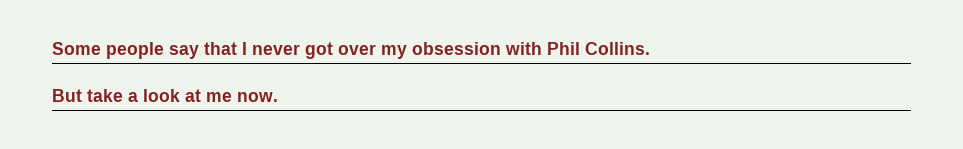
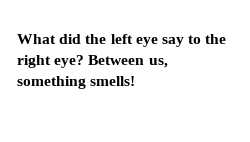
[52,42,650,59] [52,89,278,102] Some people say that I never got over my obsession with Phil Collins. // But take a look at me now. -> [17,34,227,47] [17,55,168,68] [17,76,136,89] What did the left eye say to the right eye? Between us, something smells!

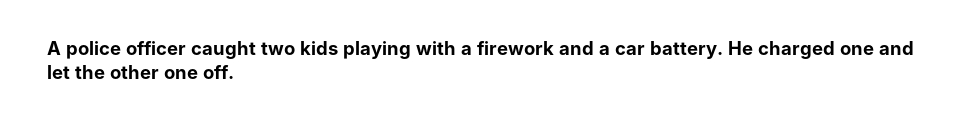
[17,34,227,47] [17,55,168,68] [17,76,136,89] What did the left eye say to the right eye? Between us, something smells! -> [47,41,914,59] [47,65,234,79] A police officer caught two kids playing with a firework and a car battery. He charged one and let the other one off.

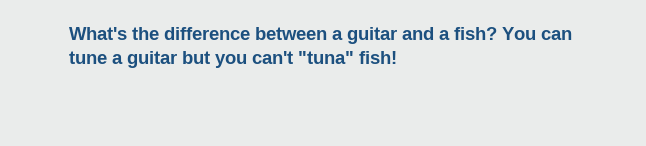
[47,41,914,59] [47,65,234,79] A police officer caught two kids playing with a firework and a car battery. He charged one and let the other one off. -> [69,27,572,44] [69,51,397,68] What's the difference between a guitar and a fish? You can tune a guitar but you can't "tuna" fish!

